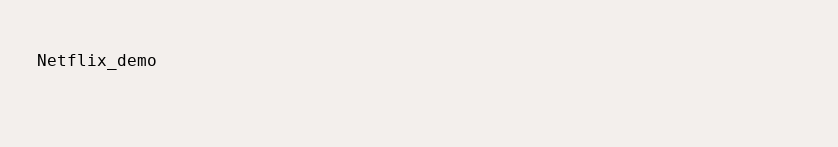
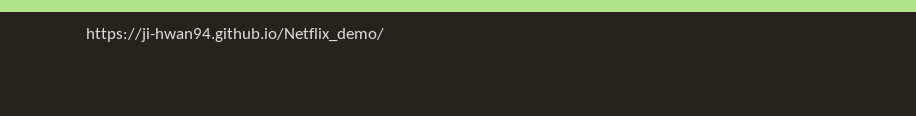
[37,54,157,70] Netflix_demo -> [86,28,384,42] https://ji-hwan94.github.io/Netflix_demo/

